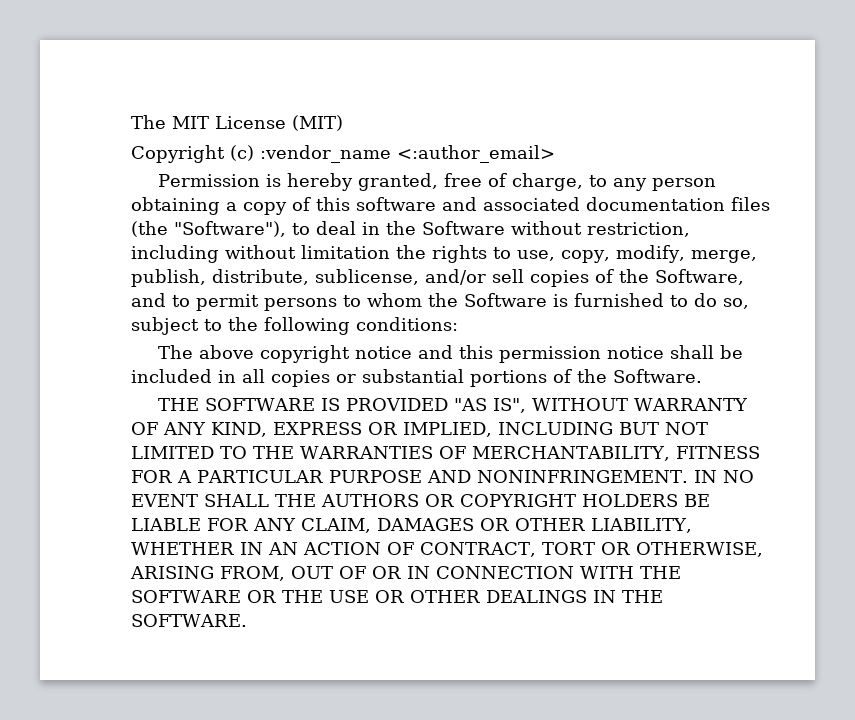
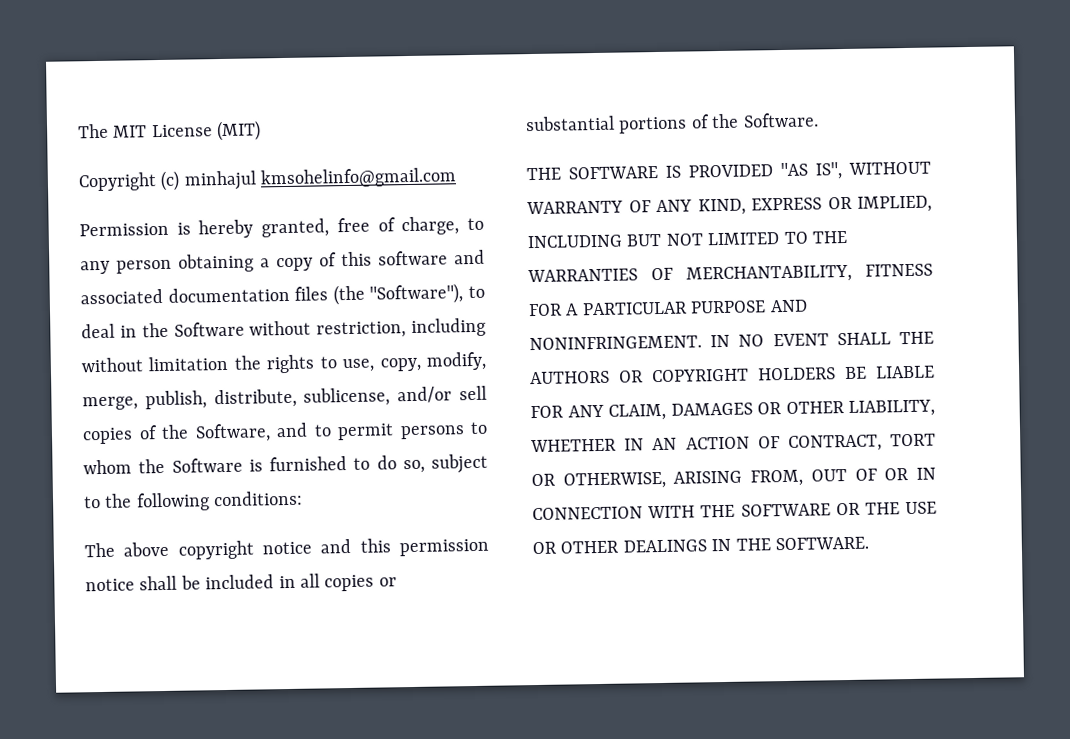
[260,145,555,163] :vendor_name <:author_email> -> [183,167,458,191] minhajul kmsohelinfo@gmail.com

